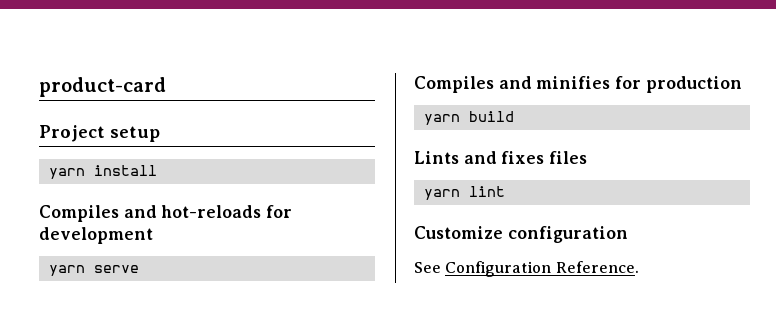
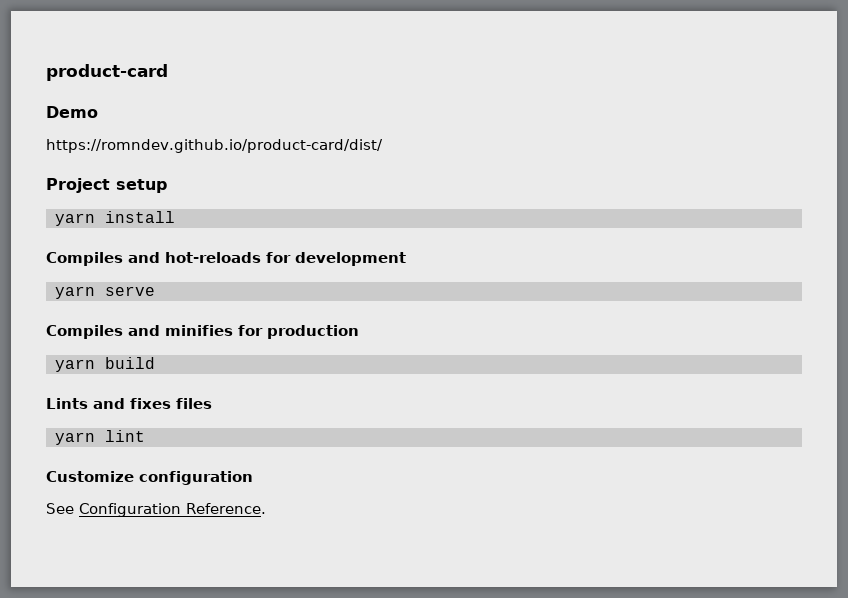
(166, 87) none -> [46,106,98,118] [46,139,383,153] // Demo // https://romndev.github.io/product-card/dist/

